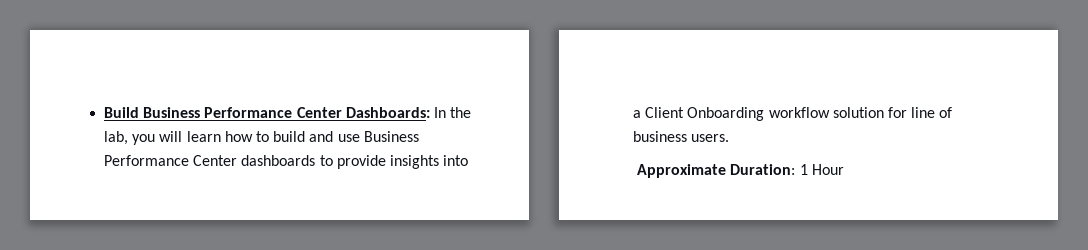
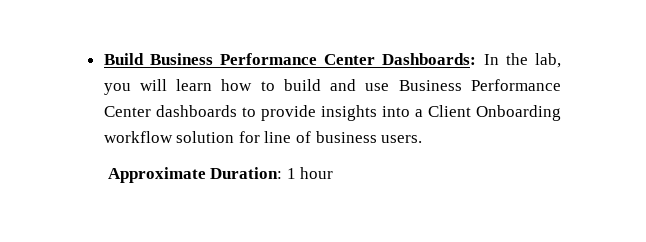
[811,164,844,175] Hour -> [300,167,334,179] hour

